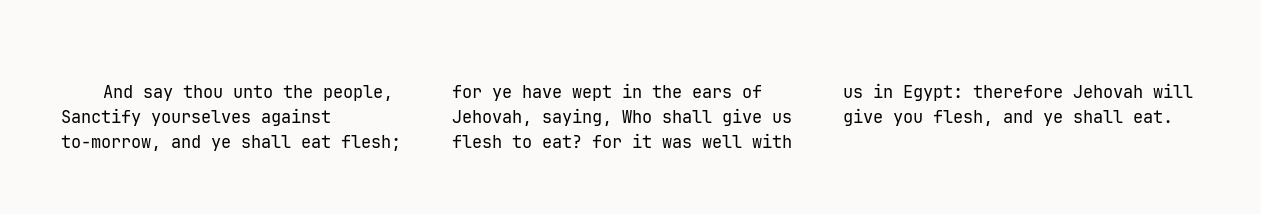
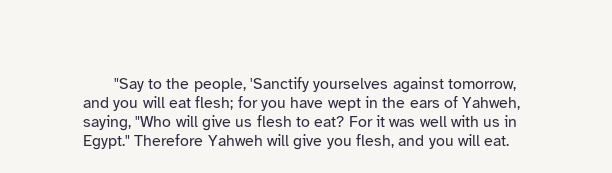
[102,85,273,101] And say thou unto -> [113,78,163,92] "Say to
[61,108,141,126] Sanctify -> [250,77,310,92] 'Sanctify
[61,135,291,151] to-morrow, and ye shall -> [447,79,516,91] [83,96,165,111] tomorrow, and you will
[492,88,512,101] ye -> [260,100,286,111] you
[452,108,712,126] Jehovah, saying, Who shall -> [462,97,521,110] [83,115,198,131] Yahweh, saying, "Who will
[592,135,622,148] for -> [348,116,373,127] For
[903,85,1143,101] Egypt: therefore Jehovah -> [83,134,263,150] Egypt." Therefore Yahweh
[1043,110,1123,126] ye shall -> [428,134,480,149] you will

